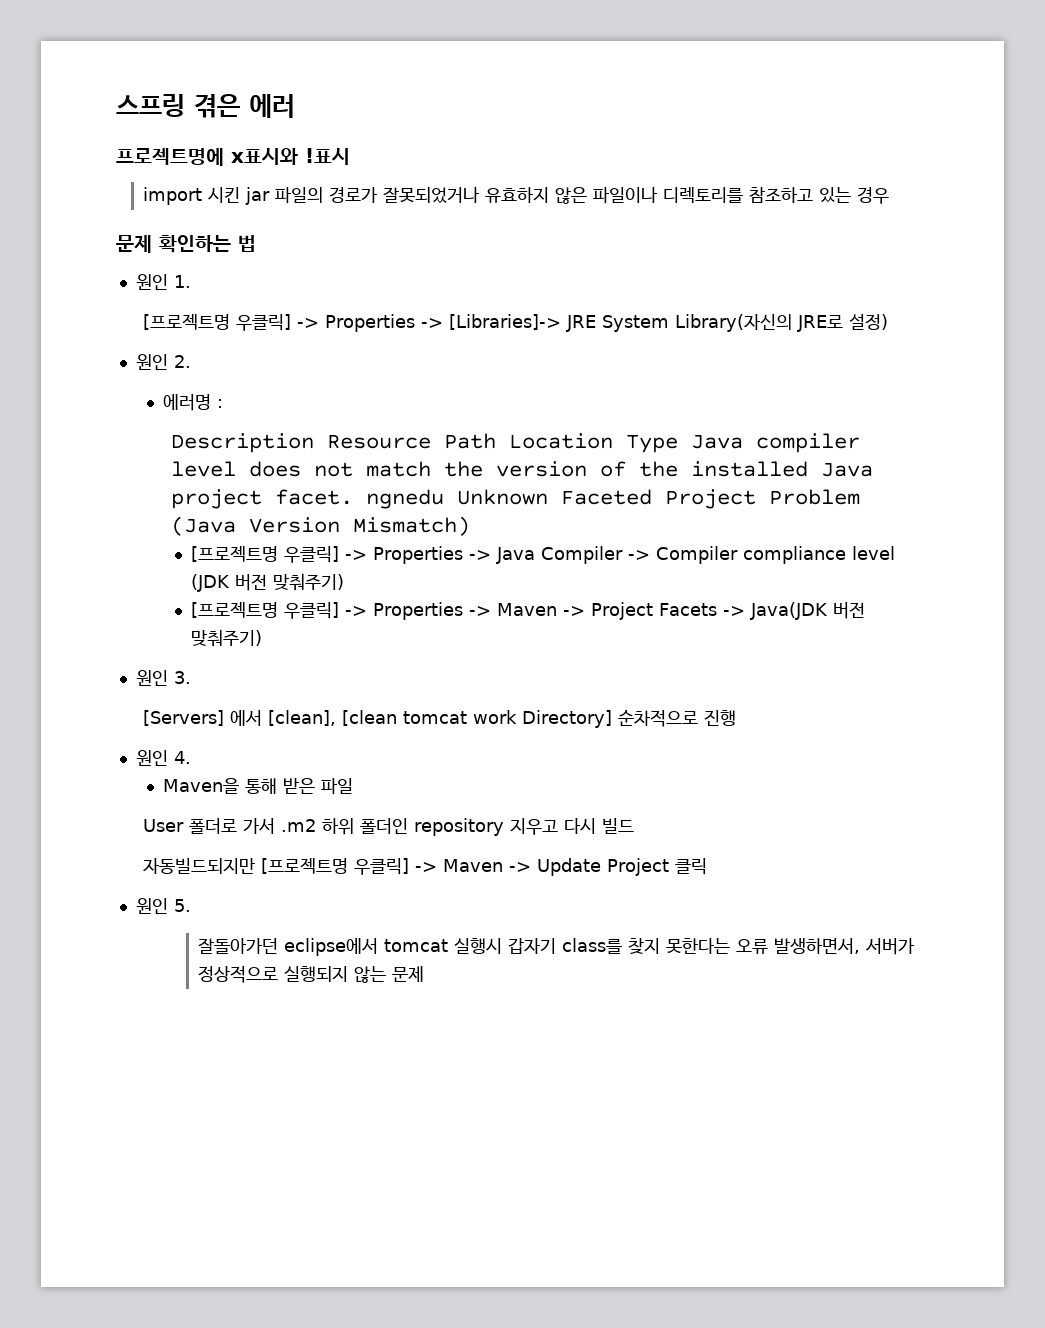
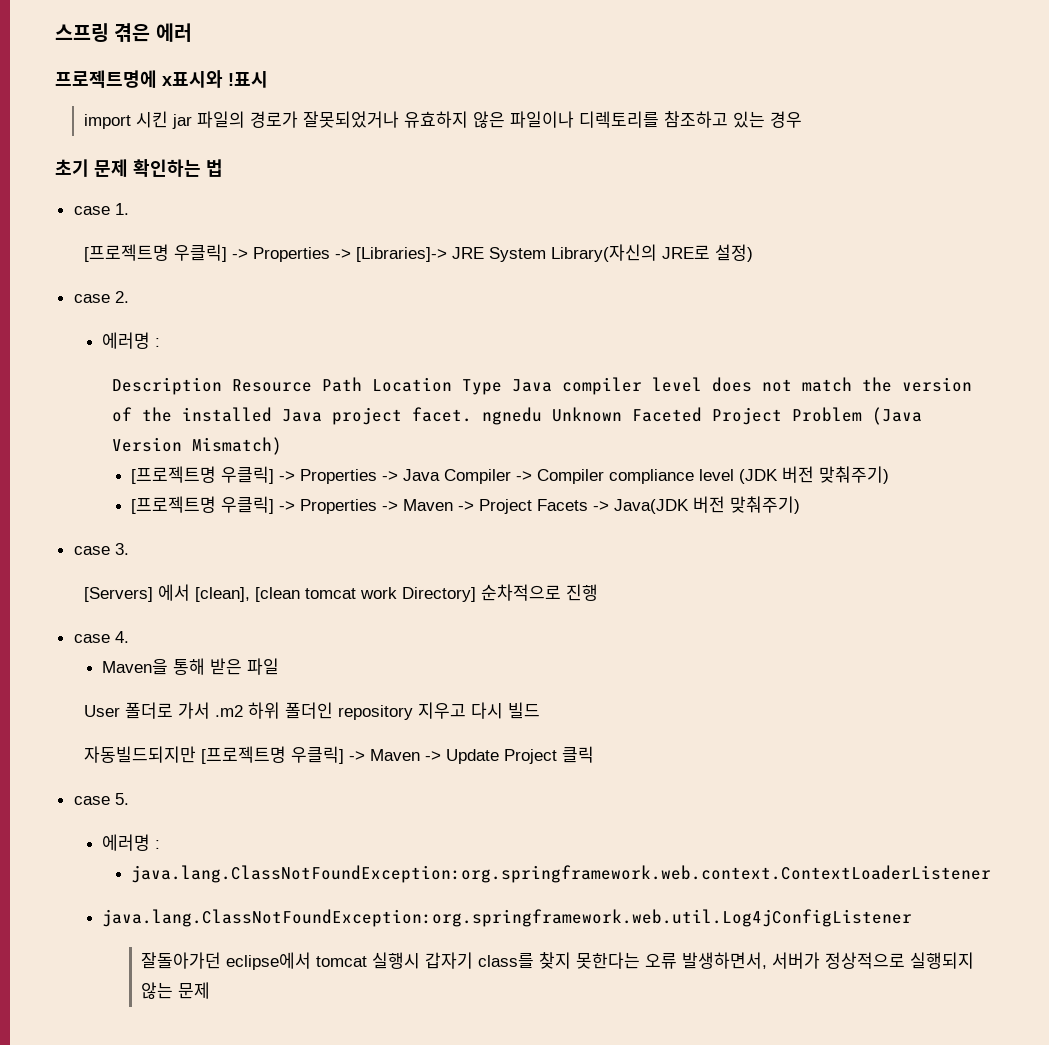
(890, 195) none -> [55,159,89,177] 초기
[135,274,168,290] 원인 -> [73,206,110,215] case
[135,354,168,370] 원인 -> [73,294,110,303] case
[135,670,168,686] 원인 -> [73,546,110,555] case
[135,750,168,766] 원인 -> [73,634,110,643] case
[135,898,168,914] 원인 -> [73,796,110,805] case
(191, 905) none -> [102,834,161,851] [131,865,992,883] [102,909,913,927] // 에러명 : // java.lang.ClassNotFoundException:org.springframework.web.context.ContextLoaderListener // java.lang.ClassNotFoundException:org.springframework.web.util.Log4jConfigListener

